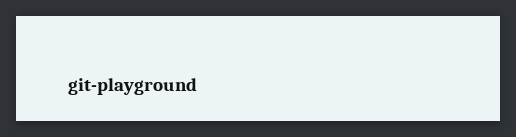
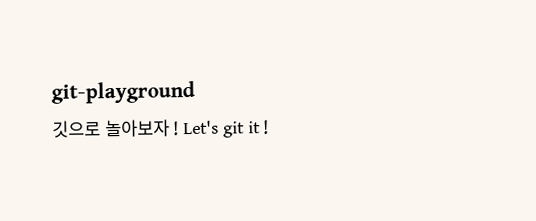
(197, 86) none -> [52,119,270,138] // 깃으로 놀아보자 ! Let's git it !

